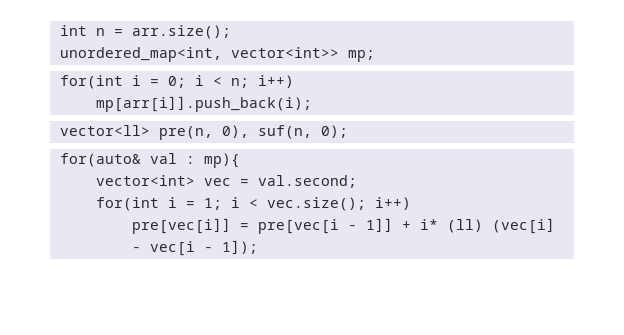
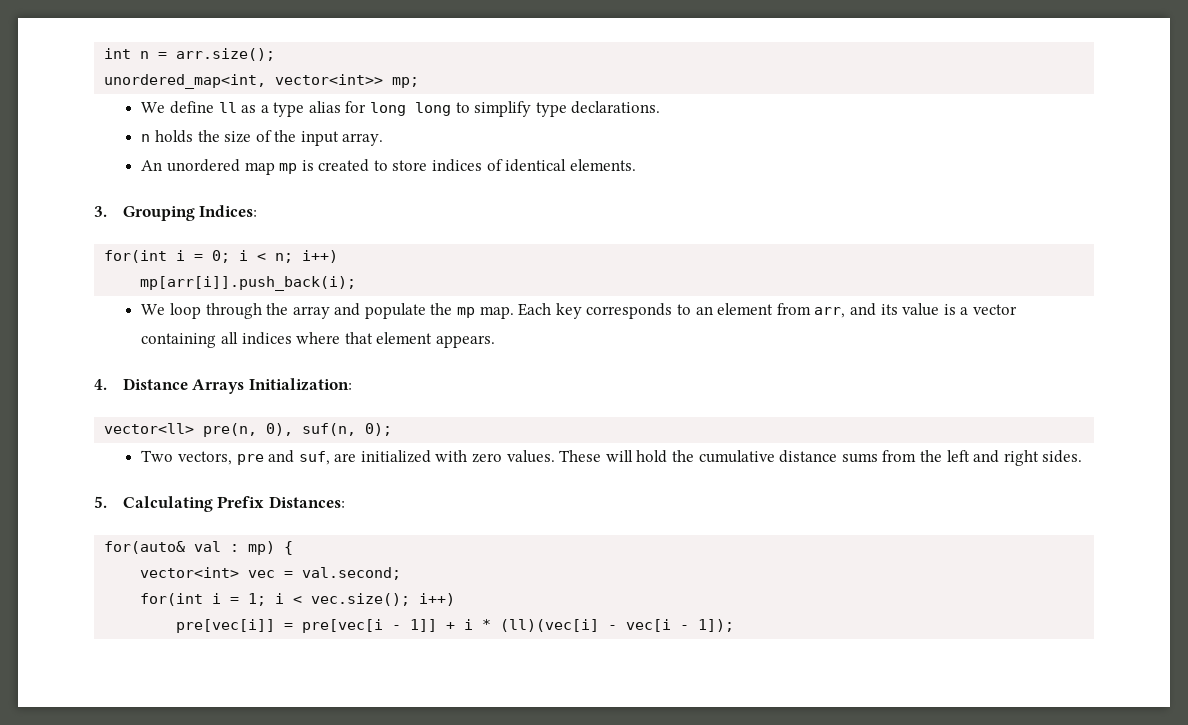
(375, 56) none -> [141,101,661,117] [141,130,384,146] [141,159,636,175] [94,205,258,221] // We define ll as a type alias for long long to simplify type declarations. // n holds the size of the input array. // An unordered map mp is created to store indices of identical elements. // 3. Grouping Indices:
(312, 104) none -> [141,303,1017,319] [141,332,495,348] [94,378,352,394] // We loop through the array and populate the mp map. Each key corresponds to an element from arr, and its value is a vector containing all indices where that element appears. // 4. Distance Arrays Initialization:
(348, 131) none -> [141,450,1083,466] [94,496,345,512] // Two vectors, pre and suf, are initialized with zero values. These will hold the cumulative distance sums from the left and right sides. // 5. Calculating Prefix Distances:
[203,153,240,168] mp){ -> [248,541,294,555] mp) {
[419,218,555,234] i* (ll) (vec[i] -> [464,619,600,632] i * (ll)(vec[i]

